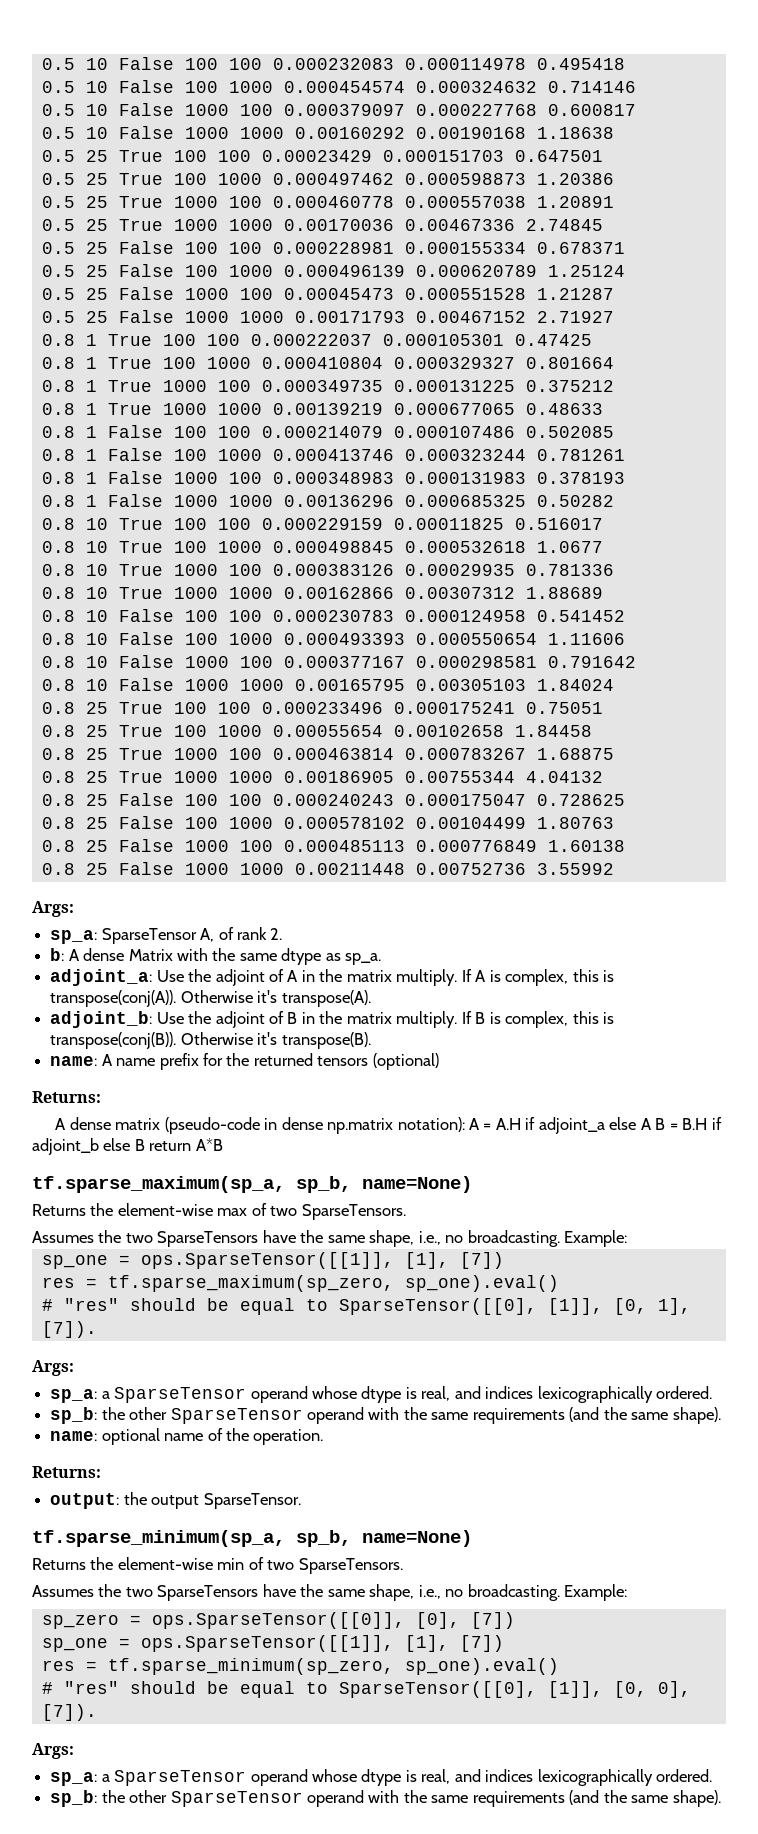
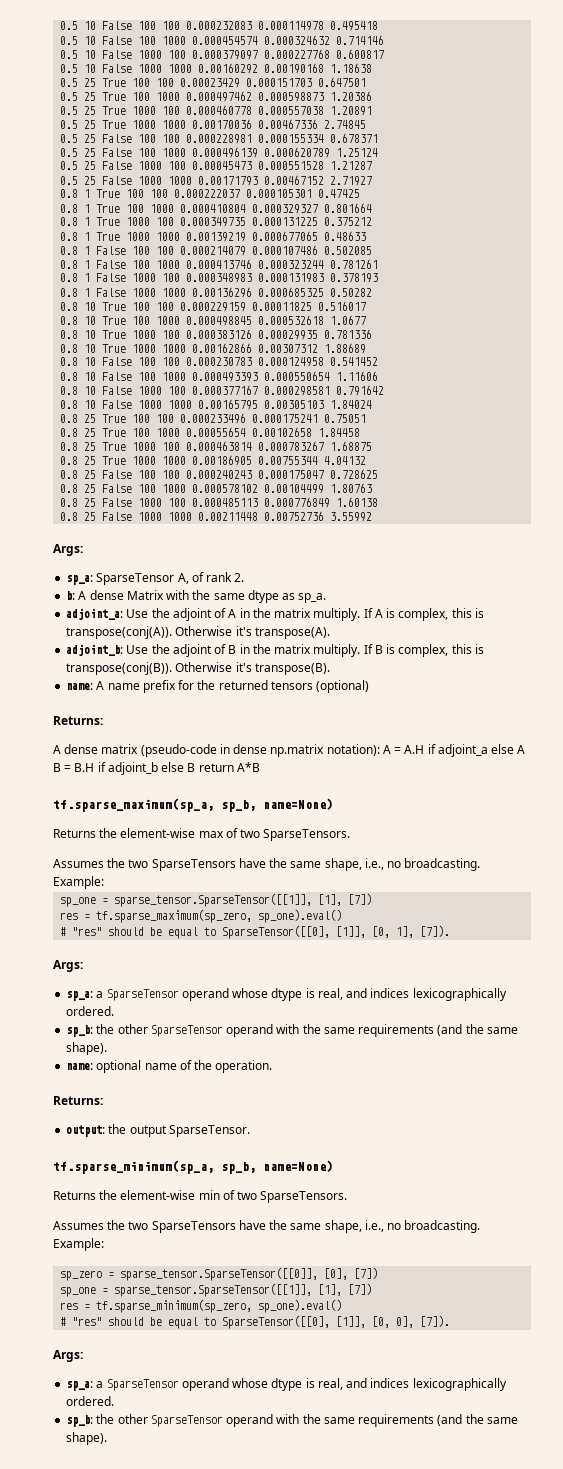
[140,1252,394,1269] ops.SparseTensor([[1]], -> [114,893,313,907] sparse_tensor.SparseTensor([[1]],
[151,1612,405,1629] ops.SparseTensor([[0]], -> [120,1267,319,1281] sparse_tensor.SparseTensor([[0]],
[140,1635,394,1652] ops.SparseTensor([[1]], -> [114,1283,313,1297] sparse_tensor.SparseTensor([[1]],

